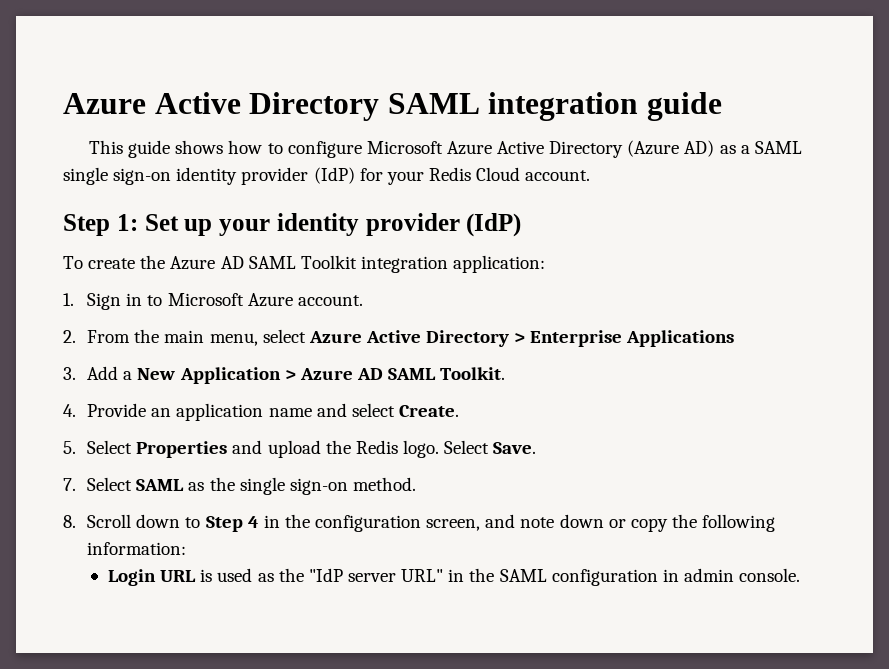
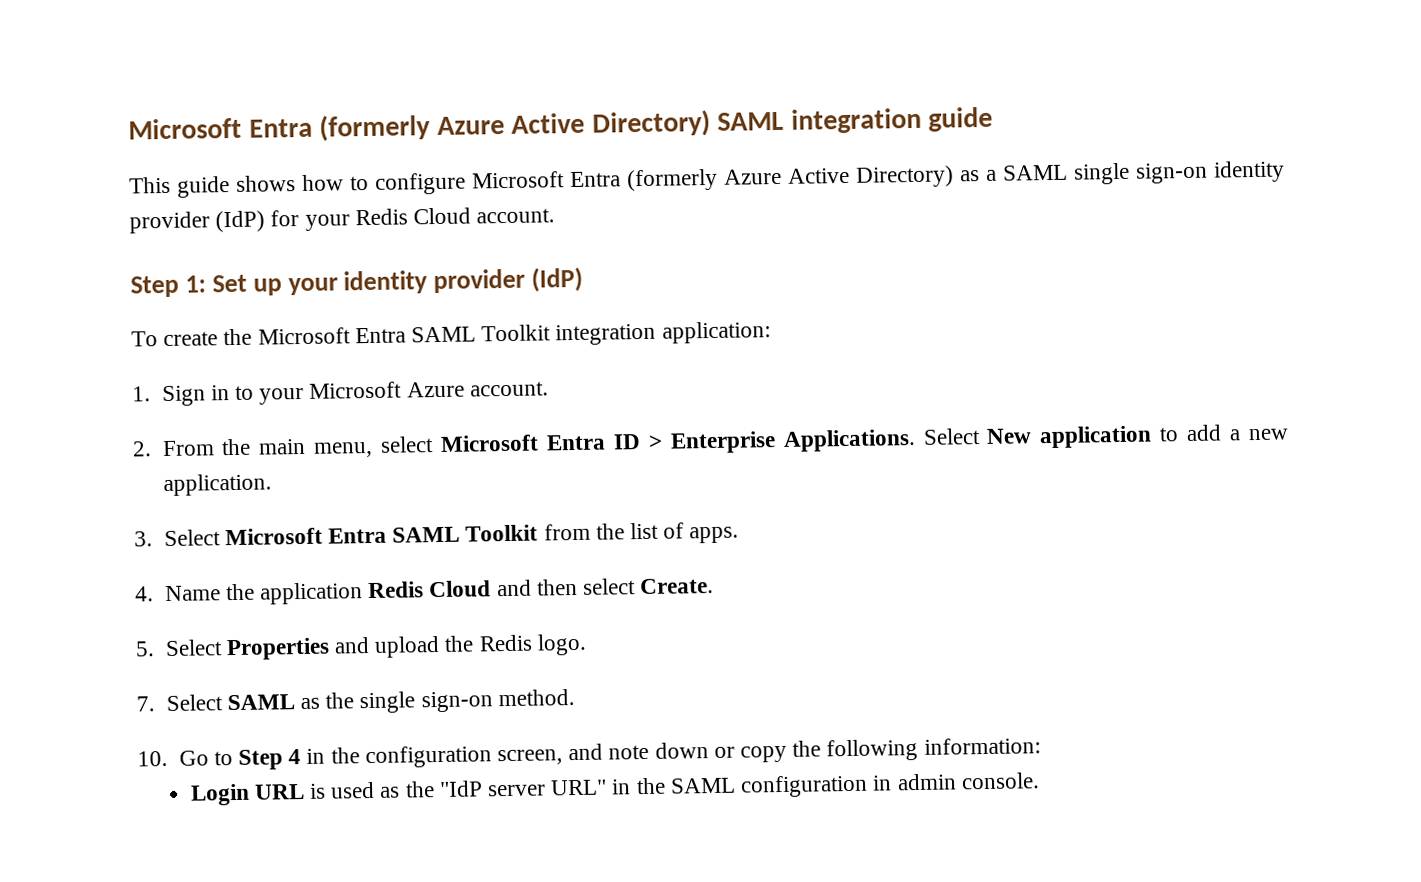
[63,92,380,121] Azure Active Directory -> [128,109,711,142] Microsoft Entra (formerly Azure Active Directory)
[446,140,715,158] Azure Active Directory (Azure AD) -> [570,165,954,192] Entra (formerly Azure Active Directory)
[170,256,244,270] Azure AD -> [257,327,406,345] Microsoft Entra
(163, 300) none -> [259,387,305,405] your
[308,330,735,347] [63,366,506,384] [63,403,347,421] Azure Active Directory > Enterprise Applications // 3. Add a New Application > Azure AD SAML Toolkit. // 4. Provide an application name and -> [440,424,1289,454] [162,473,272,497] [134,522,740,547] [135,578,578,605] Microsoft Entra ID > Enterprise Applications. Select New application to add a new application. // 3. Select Microsoft Entra SAML Toolkit from the list of apps. // 4. Name the application Redis Cloud and then
[444,440,537,454] Select Save. -> (587, 644) none
[63,514,181,528] 8. Scroll down -> [137,750,209,767] 10. Go

